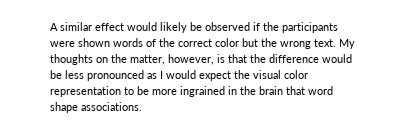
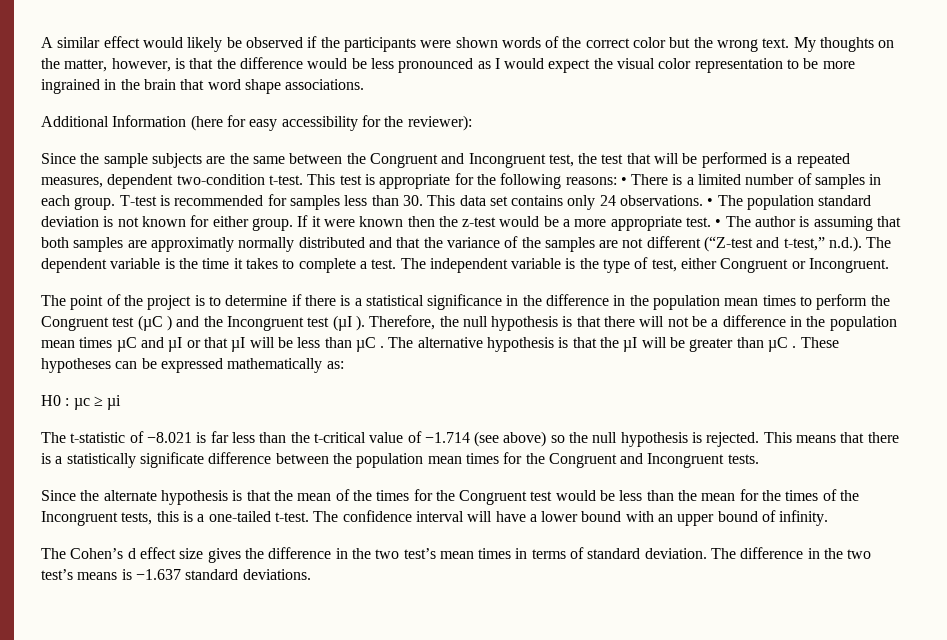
(142, 106) none -> [41,115,472,131] [41,152,850,168] [41,173,882,189] [41,194,872,210] [41,215,902,231] [41,236,892,252] [41,257,890,273] [41,294,890,310] [41,315,897,331] [41,337,839,352] [41,358,344,373] [41,395,122,410] [41,431,899,447] [41,452,759,468] [41,489,860,505] [41,510,829,526] [41,547,872,563] [41,569,311,580] // Additional Information (here for easy accessibility for the reviewer): // Since the sample subjects are the same between the Congruent and Incongruent test, the test that will be performed is a repeated measures, dependent two-condition t-test. This test is appropriate for the following reasons: • There is a limited number of samples in each group. T-test is recommended for samples less than 30. This data set contains only 24 observations. • The population standard deviation is not known for either group. If it were known then the z-test would be a more appropriate test. • The author is assuming that both samples are approximatly normally distributed and that the variance of the samples are not different (“Z-test and t-test,” n.d.). The dependent variable is the time it takes to complete a test. The independent variable is the type of test, either Congruent or Incongruent. // The point of the project is to determine if there is a statistical significance in the difference in the population mean times to perform the Congruent test (µC ) and the Incongruent test (µI ). Therefore, the null hypothesis is that there will not be a difference in the population mean times µC and µI or that µI will be less than µC . The alternative hypothesis is that the µI will be greater than µC . These hypotheses can be expressed mathematically as: // H0 : µc ≥ µi // The t-statistic of −8.021 is far less than the t-critical value of −1.714 (see above) so the null hypothesis is rejected. This means that there is a statistically significate difference between the population mean times for the Congruent and Incongruent tests. // Since the alternate hypothesis is that the mean of the times for the Congruent test would be less than the mean for the times of the Incongruent tests, this is a one-tailed t-test. The confidence interval will have a lower bound with an upper bound of infinity. // The Cohen’s d effect size gives the difference in the two test’s mean times in terms of standard deviation. The difference in the two test’s means is −1.637 standard deviations.

